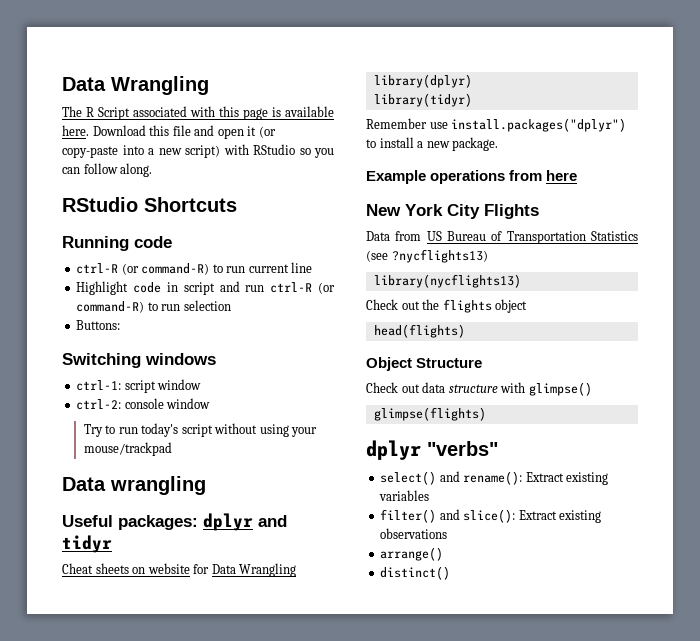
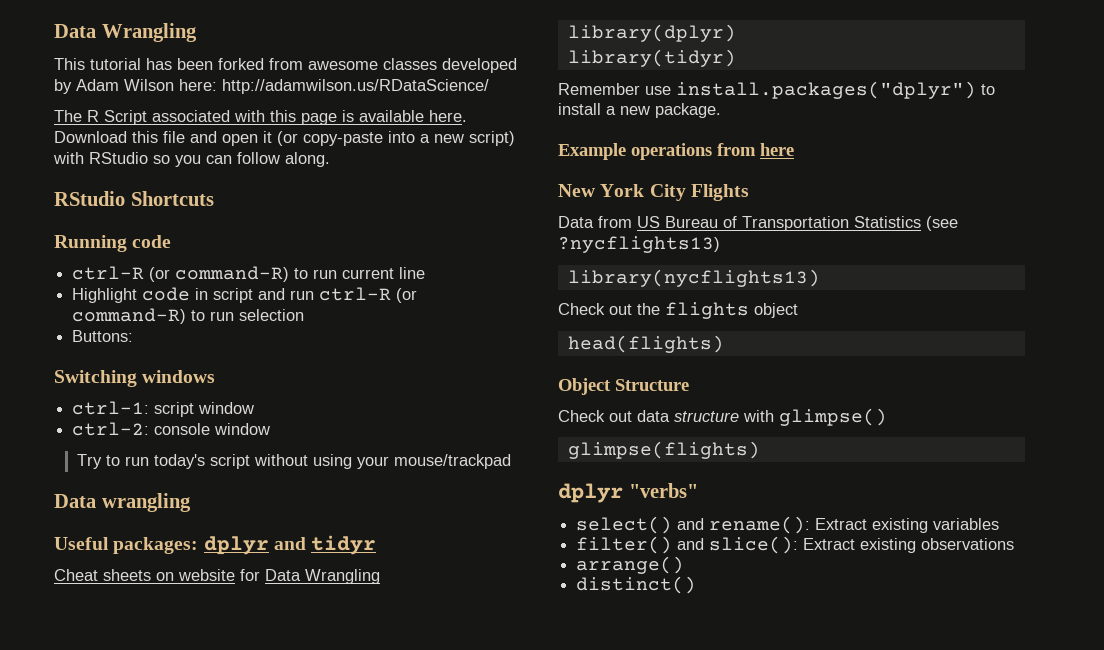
[62,76,209,95] Data Wrangling -> [54,23,197,42] [54,58,517,73] [54,79,489,94] Data Wrangling // This tutorial has been forked from awesome classes developed by Adam Wilson here: http://adamwilson.us/RDataScience/

